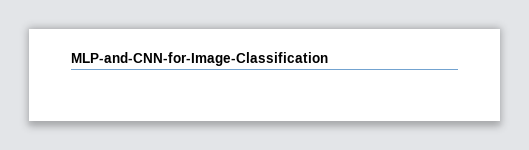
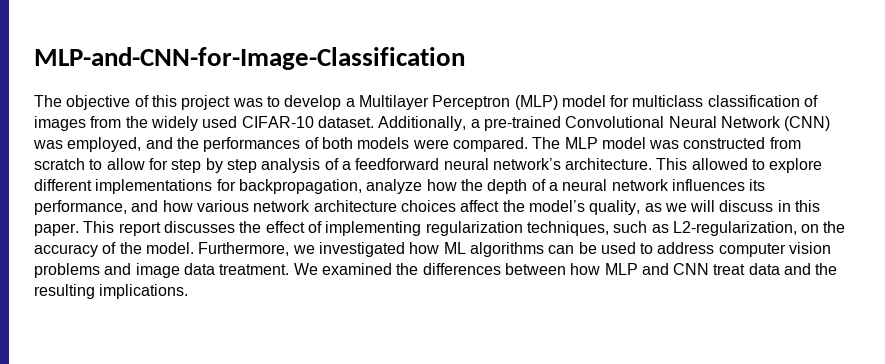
(328, 59) none -> [34,95,819,110] [34,116,831,131] [33,137,801,152] [34,158,823,173] [34,179,766,194] [34,200,821,215] [34,221,846,236] [34,242,832,257] [34,263,838,278] [34,284,189,299] // The objective of this project was to develop a Multilayer Perceptron (MLP) model for multiclass classification of images from the widely used CIFAR-10 dataset. Additionally, a pre-trained Convolutional Neural Network (CNN) was employed, and the performances of both models were compared. The MLP model was constructed from scratch to allow for step by step analysis of a feedforward neural network’s architecture. This allowed to explore different implementations for backpropagation, analyze how the depth of a neural network influences its performance, and how various network architecture choices affect the model’s quality, as we will discuss in this paper. This report discusses the effect of implementing regularization techniques, such as L2-regularization, on the accuracy of the model. Furthermore, we investigated how ML algorithms can be used to address computer vision problems and image data treatment. We examined the differences between how MLP and CNN treat data and the resulting implications.

